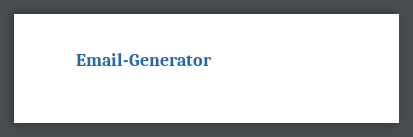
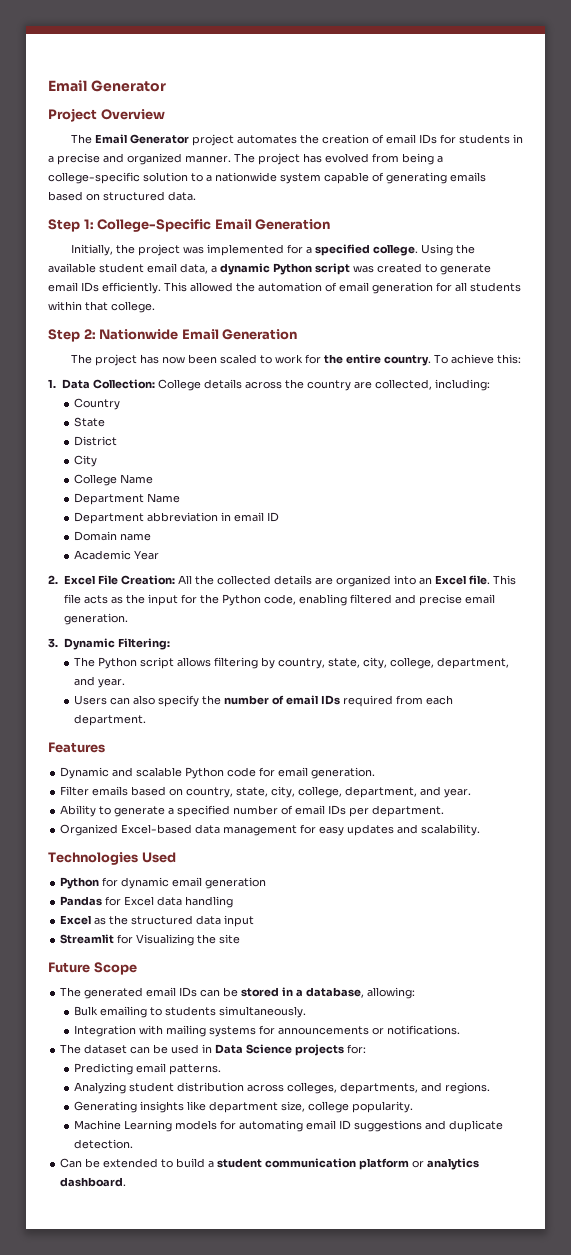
[76,53,212,66] Email-Generator -> [48,80,166,92] [48,108,165,122] [70,134,523,146] [48,153,443,165] [48,172,486,184] [48,191,196,201] [48,219,331,232] [70,244,475,256] [48,263,491,275] [48,282,521,294] [48,301,155,313] [48,329,298,342] [70,354,521,366] [48,379,490,391] [73,398,120,410] [73,417,105,427] [73,436,117,446] [73,455,97,467] [73,474,153,486] [73,493,180,505] [73,512,279,524] [73,531,151,541] [73,550,159,560] [48,575,516,587] [63,594,495,606] [63,613,128,625] [48,638,170,650] [73,657,509,669] [73,676,125,688] [73,695,453,707] [73,714,146,726] [48,742,105,753] [60,767,376,779] [60,786,472,798] [60,805,445,817] [60,824,481,836] [48,852,176,865] [60,877,267,889] [60,896,234,908] [60,915,255,927] [60,934,241,946] [48,962,137,975] [60,987,416,999] [73,1006,306,1018] [73,1025,460,1037] [60,1044,367,1056] [73,1063,221,1075] [73,1082,490,1094] [73,1101,413,1113] [73,1120,503,1132] [73,1139,133,1149] [60,1158,480,1170] [60,1177,127,1187] Email Generator // Project Overview // The Email Generator project automates the creation of email IDs for students in a precise and organized manner. The project has evolved from being a college-specific solution to a nationwide system capable of generating emails based on structured data. // Step 1: College-Specific Email Generation // Initially, the project was implemented for a specified college. Using the available student email data, a dynamic Python script was created to generate email IDs efficiently. This allowed the automation of email generation for all students within that college. // Step 2: Nationwide Email Generation // The project has now been scaled to work for the entire country. To achieve this: // 1. Data Collection: College details across the country are collected, including: // Country // State // District // City // College Name // Department Name // Department abbreviation in email ID // Domain name // Academic Year // 2. Excel File Creation: All the collected details are organized into an Excel file. This file acts as the input for the Python code, enabling filtered and precise email generation. // 3. Dynamic Filtering: // The Python script allows filtering by country, state, city, college, department, and year. // Users can also specify the number of email IDs required from each department. // Features // Dynamic and scalable Python code for email generation. // Filter emails based on country, state, city, college, department, and year. // Ability to generate a specified number of email IDs per department. // Organized Excel-based data management for easy updates and scalability. // Technologies Used // Python for dynamic email generation // Pandas for Excel data handling // Excel as the structured data input // Streamlit for Visualizing the site // Future Scope // The generated email IDs can be stored in a database, allowing: // Bulk emailing to students simultaneously. // Integration with mailing systems for announcements or notifications. // The dataset can be used in Data Science projects for: // Predicting email patterns. // Analyzing student distribution across colleges, departments, and regions. // Generating insights like department size, college popularity. // Machine Learning models for automating email ID suggestions and duplicate detection. // Can be extended to build a student communication platform or analytics dashboard.

